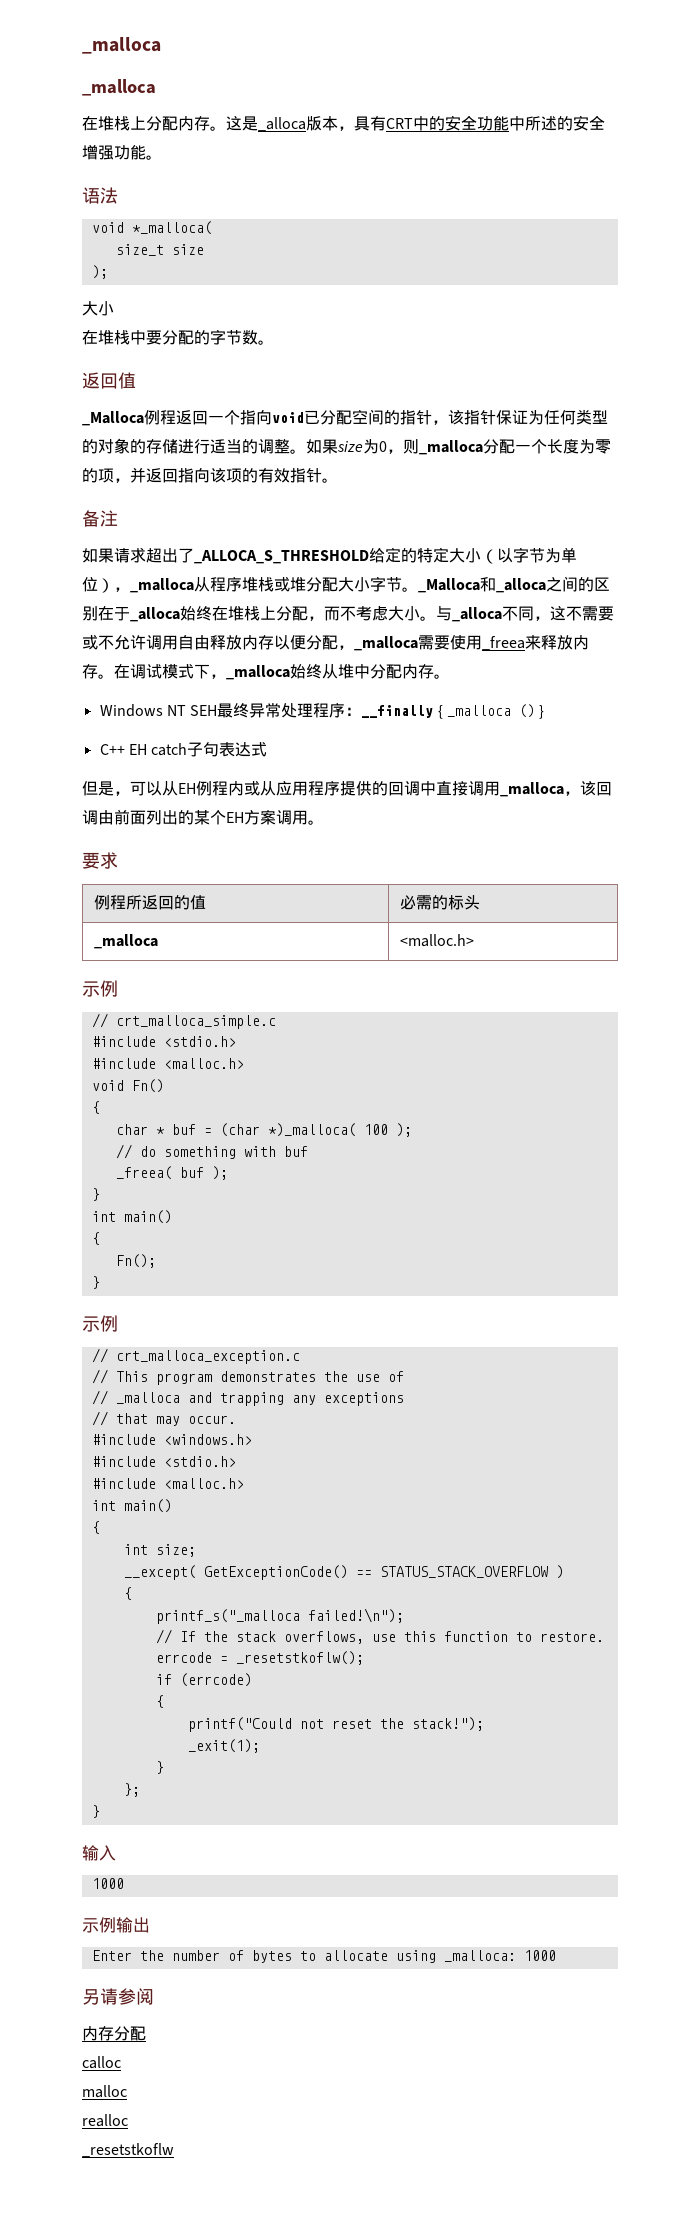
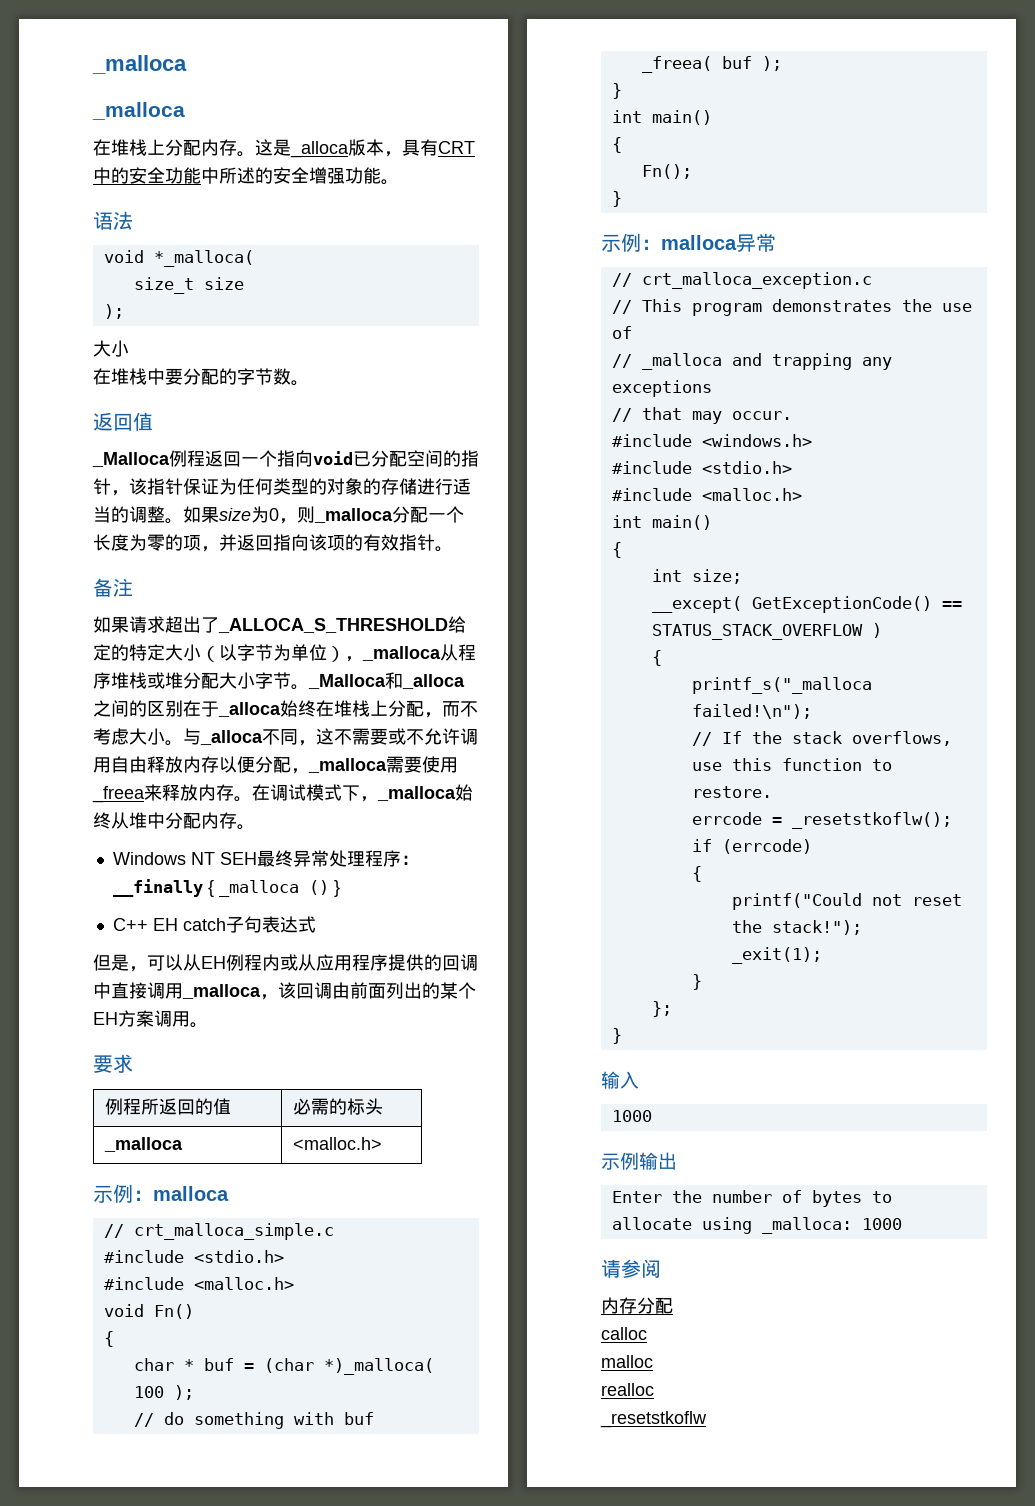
(118, 988) none -> [133,1186,229,1201] ：malloca
(118, 1323) none -> [641,233,776,252] ：malloca异常
[82,1989,100,2005] 另 -> (902, 1224) none

